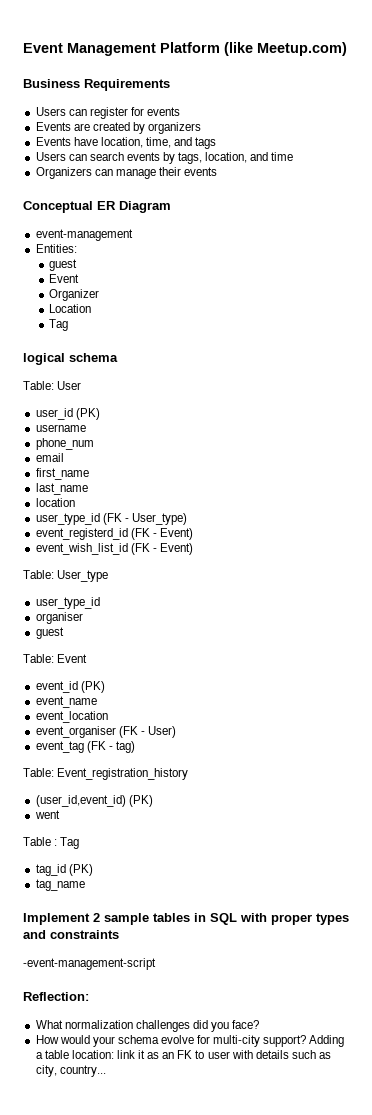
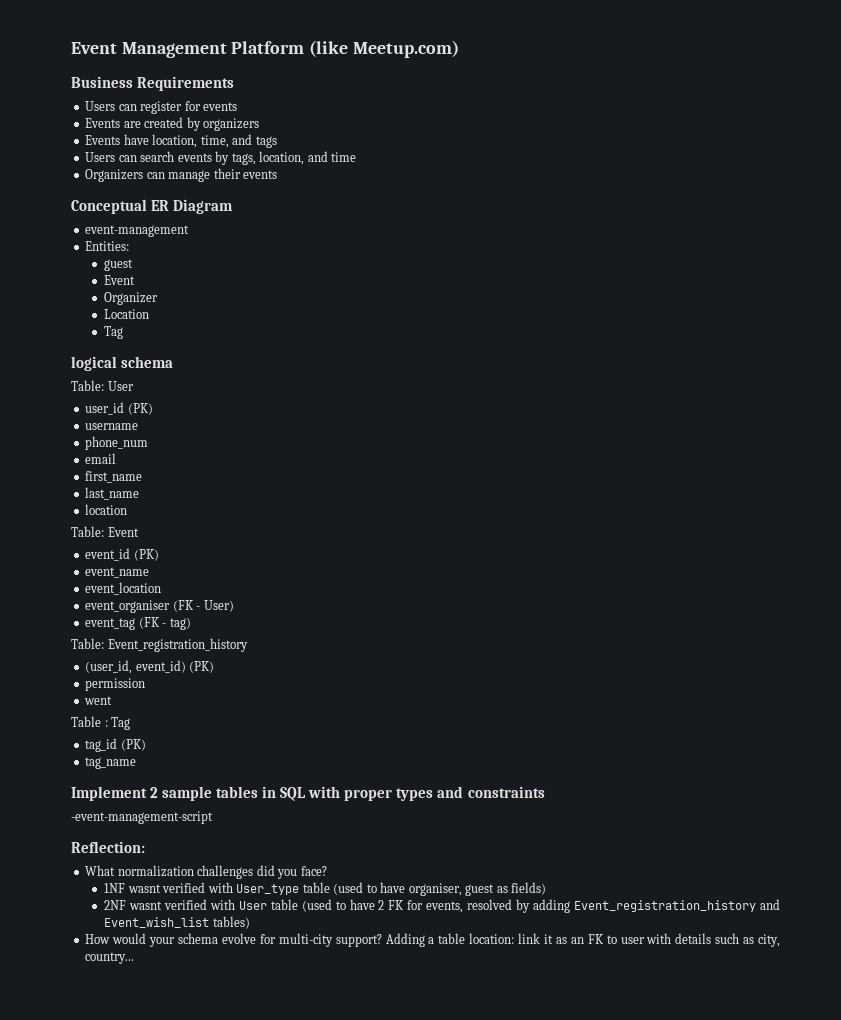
[35,513,187,525] [35,528,193,540] [35,543,193,555] [23,570,109,582] [35,597,100,609] [35,612,83,624] [35,627,64,639] // user_type_id (FK - User_type) // event_registerd_id (FK - Event) // event_wish_list_id (FK - Event) // Table: User_type // user_type_id // organiser // guest -> (128, 509) none
[35,795,153,807] (user_id,event_id) (PK) -> [85,660,215,674] [85,678,146,691] (user_id, event_id) (PK) // permission
(260, 1024) none -> [104,882,547,896] [104,899,780,913] [104,916,250,929] // 1NF wasnt verified with User_type table (used to have organiser, guest as fields) // 2NF wasnt verified with User table (used to have 2 FK for events, resolved by adding Event_registration_history and Event_wish_list tables)

